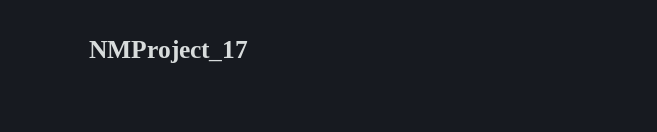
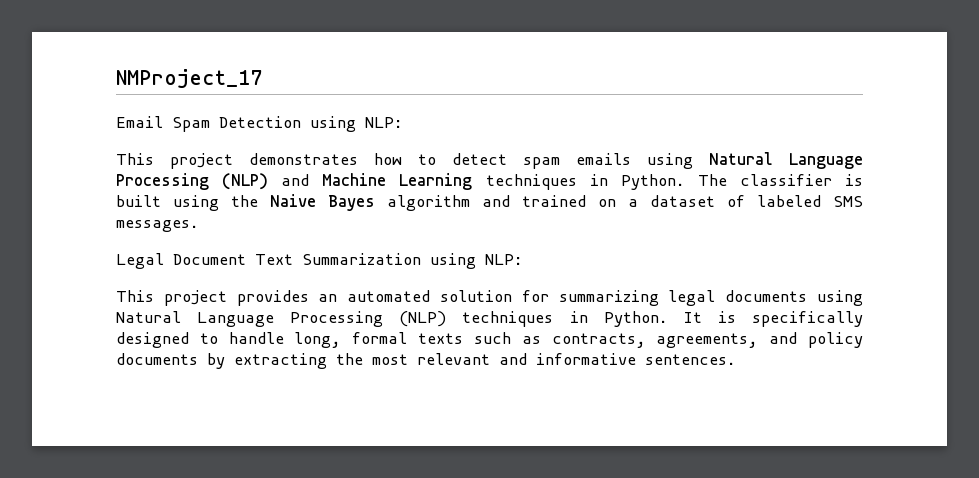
(248, 51) none -> [116,116,403,132] [116,152,863,169] [116,173,864,190] [116,194,863,211] [116,220,199,232] [116,253,523,269] [116,290,863,306] [116,311,863,327] [116,332,864,348] [116,353,736,369] // Email Spam Detection using NLP: // This project demonstrates how to detect spam emails using Natural Language Processing (NLP) and Machine Learning techniques in Python. The classifier is built using the Naive Bayes algorithm and trained on a dataset of labeled SMS messages. // Legal Document Text Summarization using NLP: // This project provides an automated solution for summarizing legal documents using Natural Language Processing (NLP) techniques in Python. It is specifically designed to handle long, formal texts such as contracts, agreements, and policy documents by extracting the most relevant and informative sentences.

